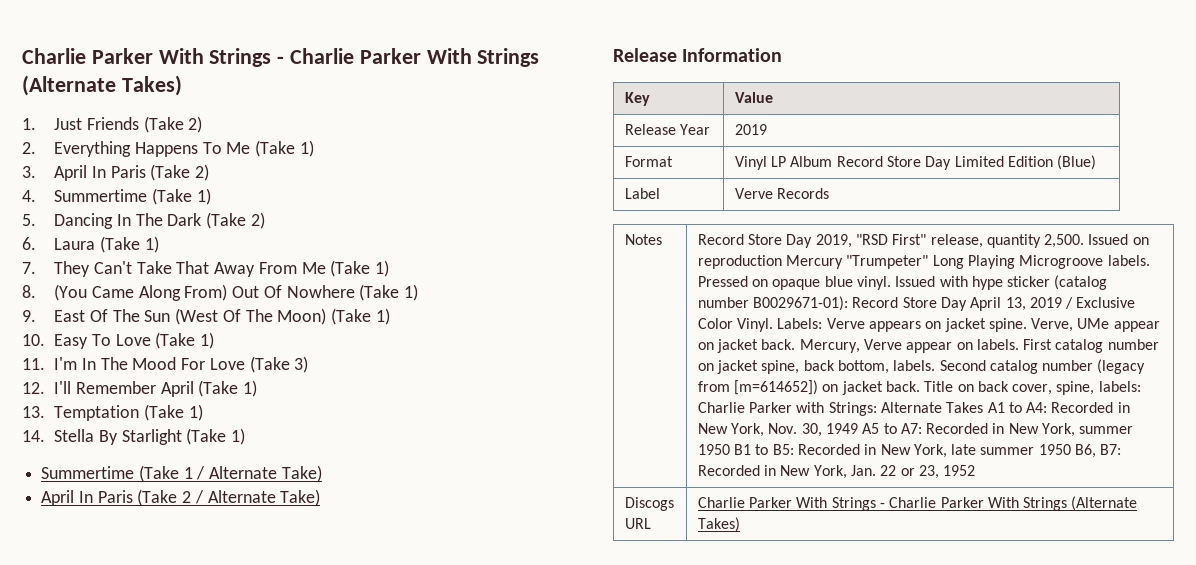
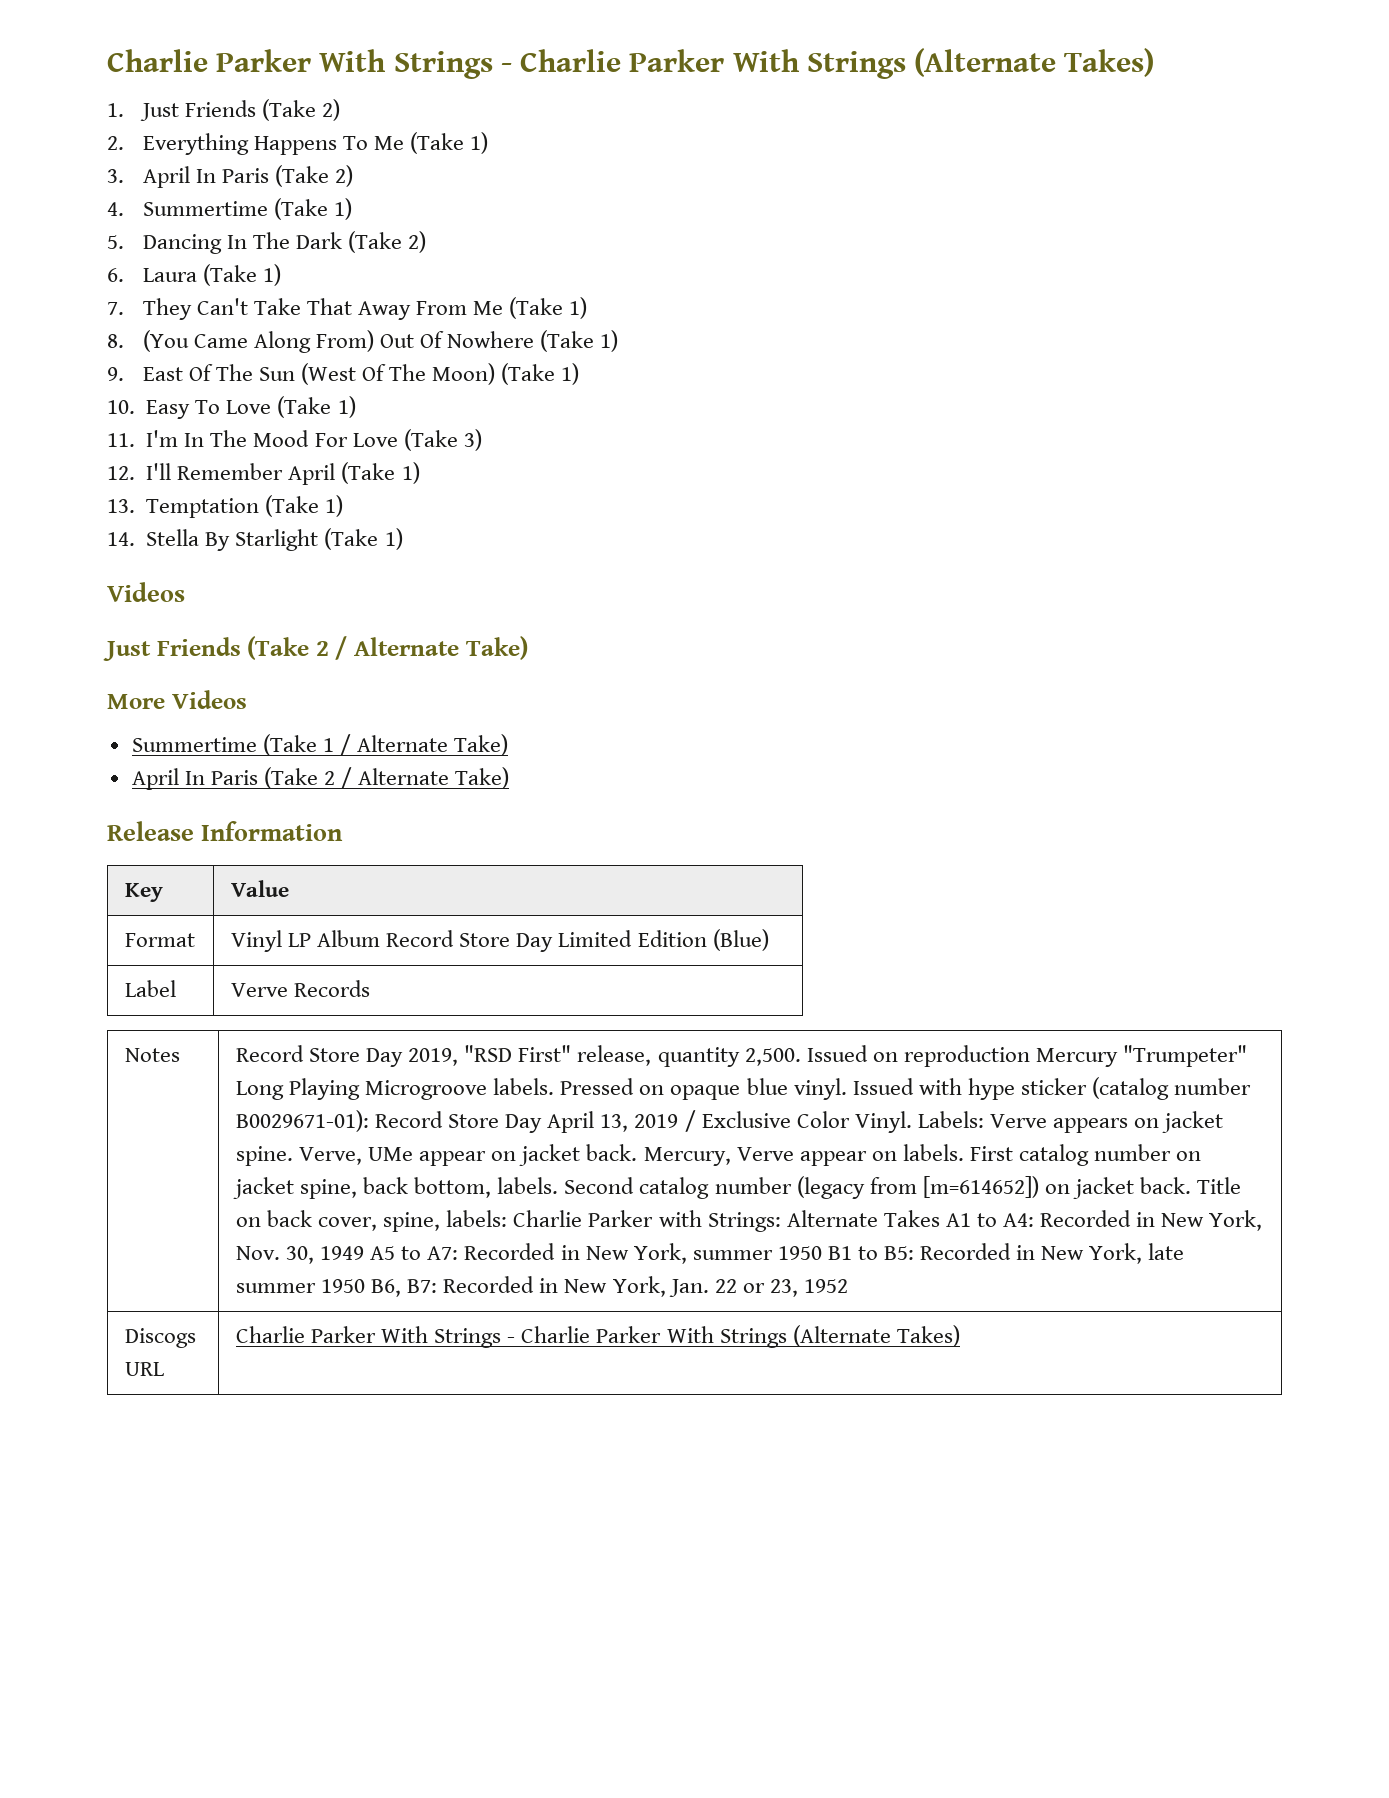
(246, 436) none -> [107,582,185,602] [103,636,528,661] [107,690,247,709] // Videos // Just Friends (Take 2 / Alternate Take) // More Videos
[624,124,710,135] [734,124,767,135] // Release Year | 2019 -> (289, 888) none

